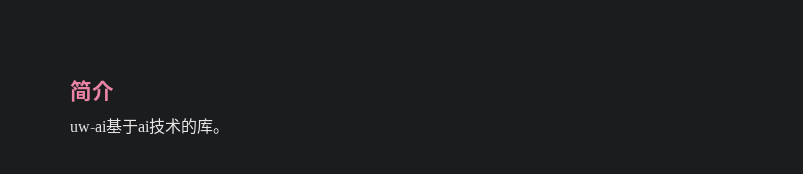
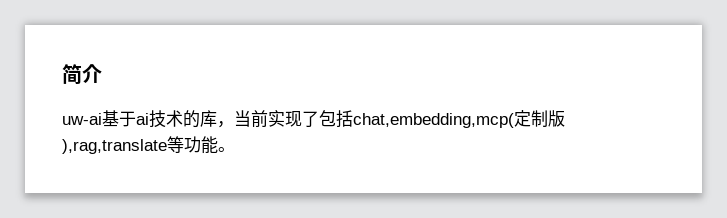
(213, 126) none -> [217,110,565,128] [62,136,218,154] ，当前实现了包括chat,embedding,mcp(定制版),rag,translate等功能

